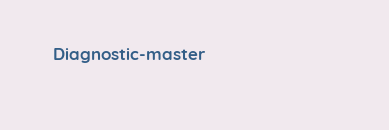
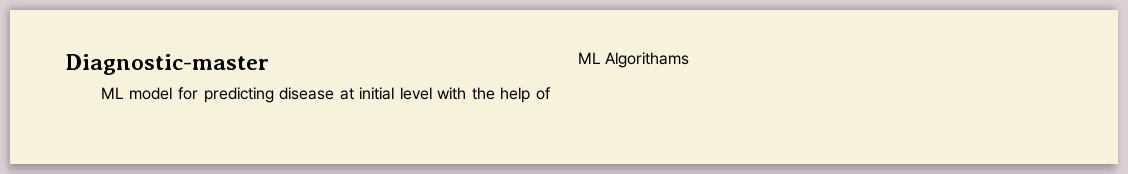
(206, 55) none -> [100,87,551,103] [578,52,690,68] // ML model for predicting disease at initial level with the help of ML Algorithams

